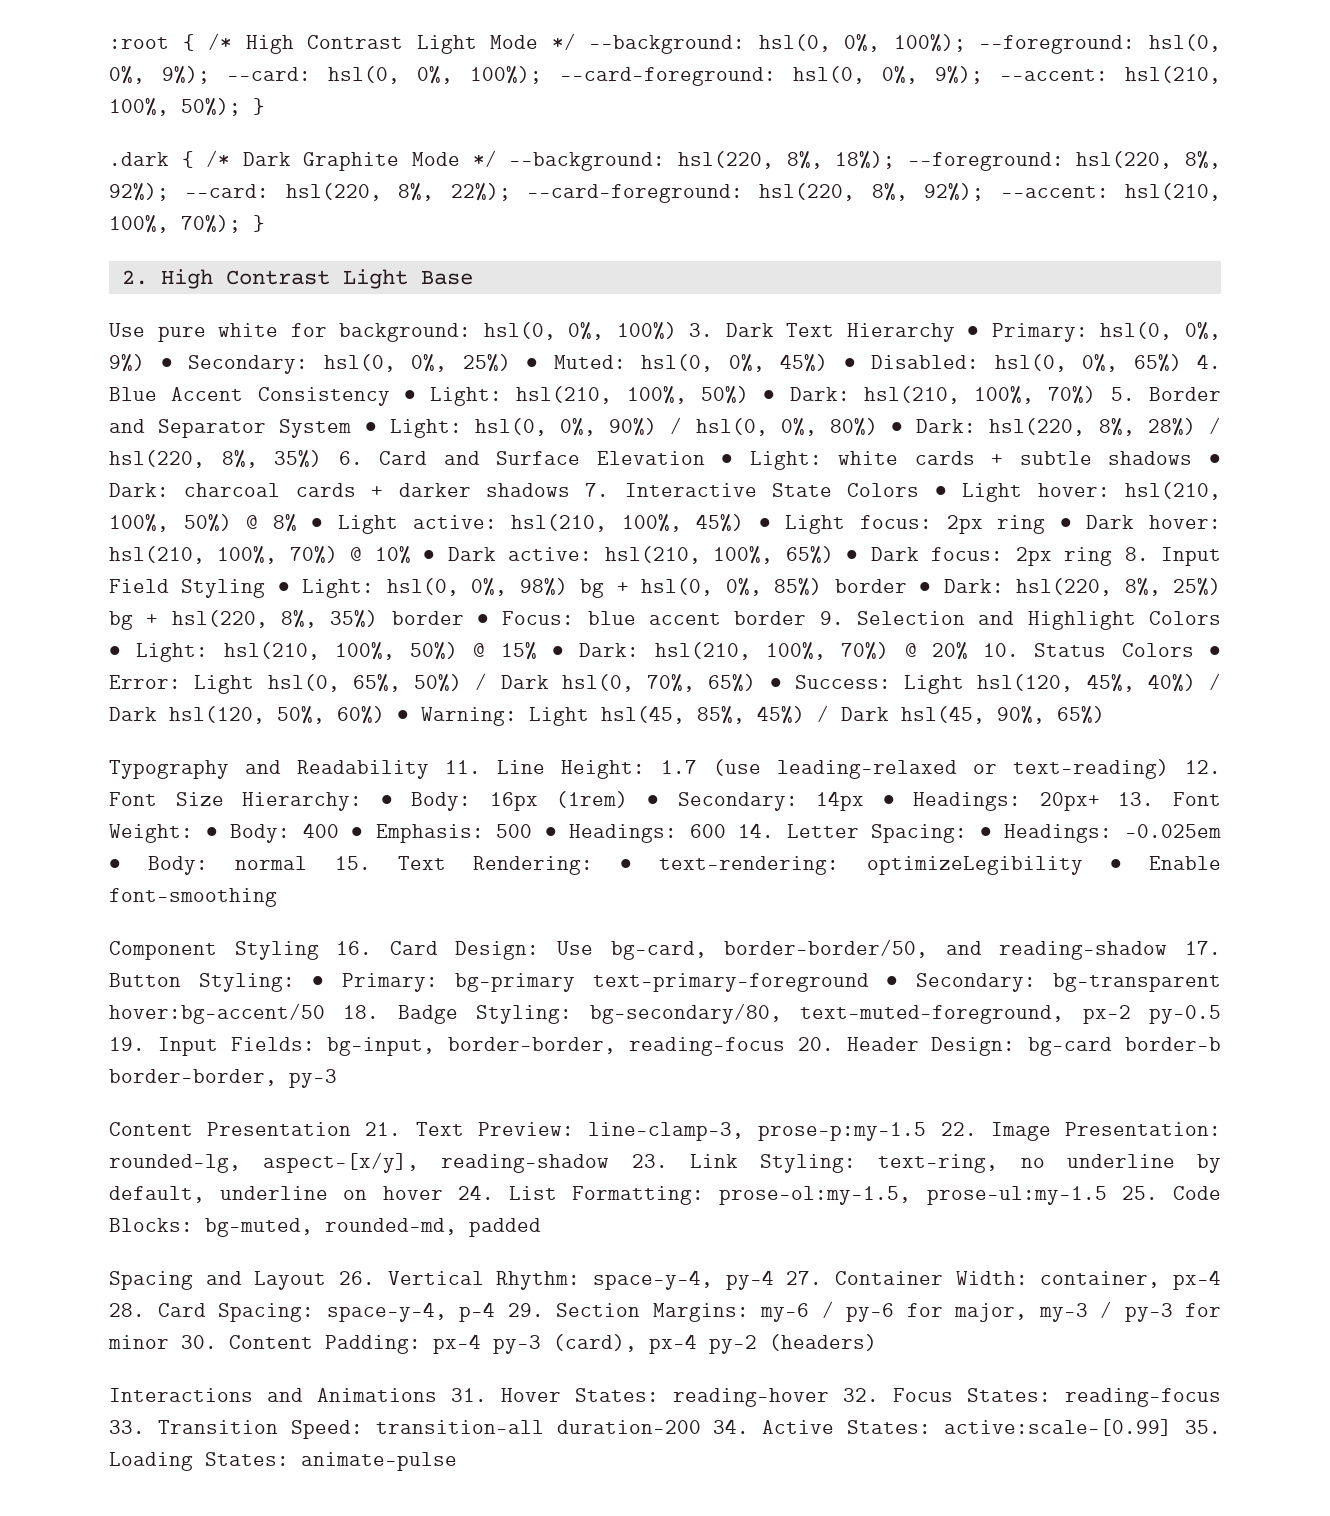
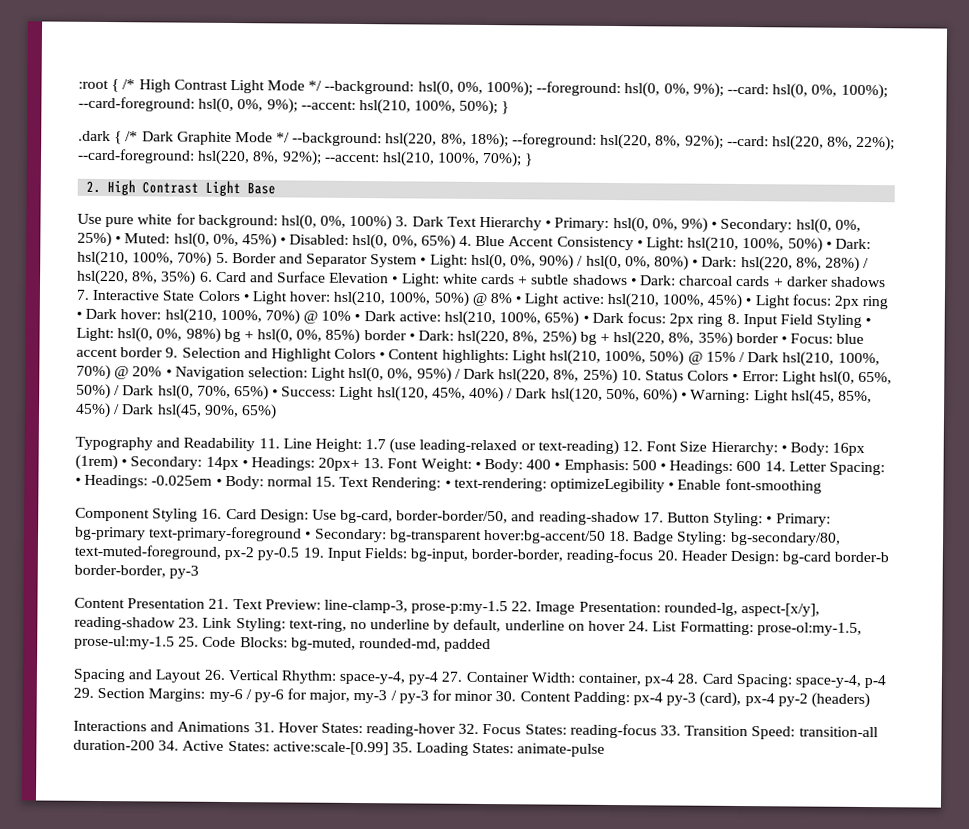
[136,643,209,662] Light: -> [388,349,547,364] Content highlights: Light
[552,643,640,657] • Dark: -> [738,351,780,363] / Dark
(968, 651) none -> [165,366,618,385] • Navigation selection: Light hsl(0, 0%, 95%) / Dark hsl(220, 8%, 25%)

